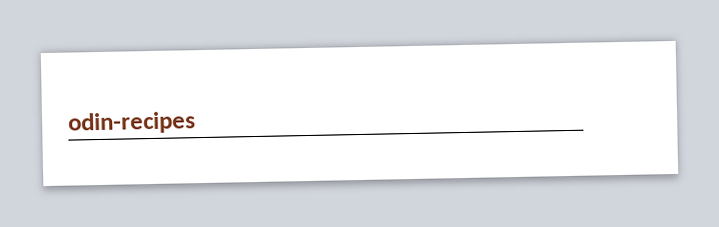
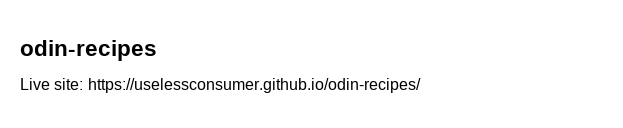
(196, 123) none -> [20,78,421,93] // Live site: https://uselessconsumer.github.io/odin-recipes/

